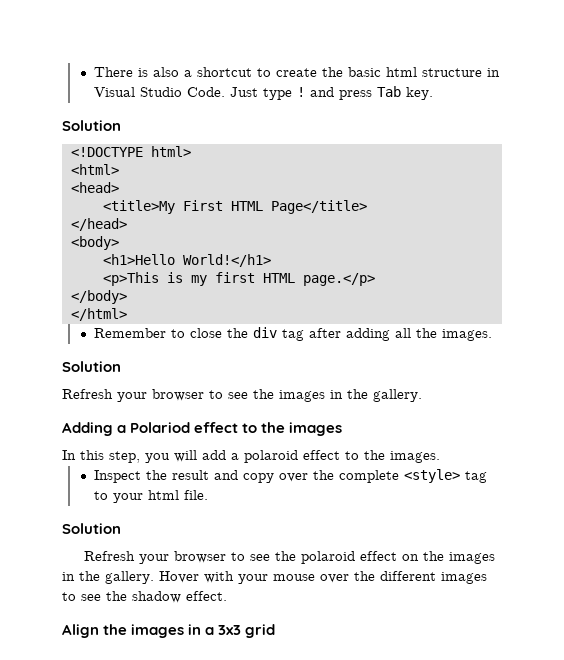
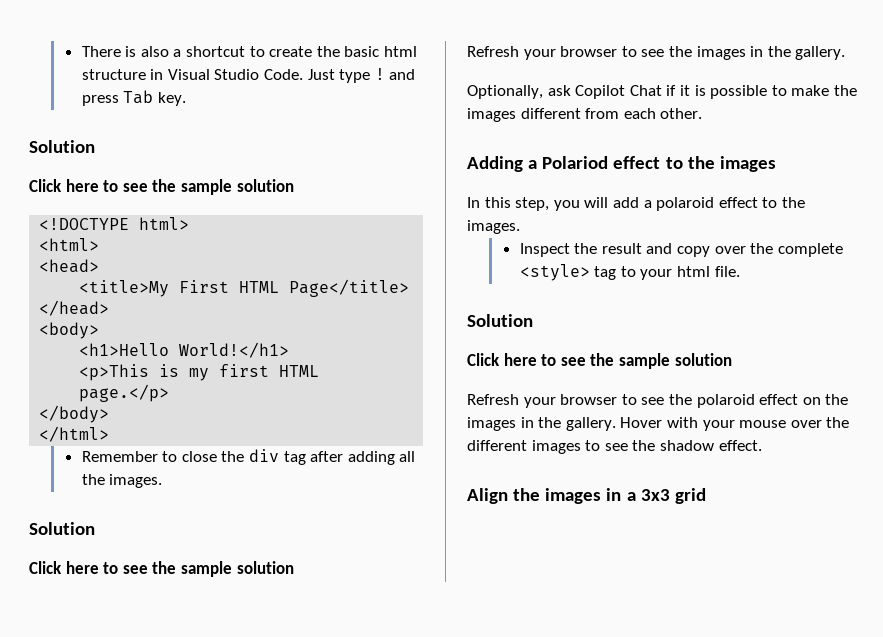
(121, 125) none -> [29,179,294,195] // Click here to see the sample solution
(121, 366) none -> [29,561,294,577] // Click here to see the sample solution
(422, 395) none -> [467,85,857,99] [467,108,703,122] // Optionally, ask Copilot Chat if it is possible to make the images different from each other.
(121, 528) none -> [467,353,732,369] // Click here to see the sample solution

